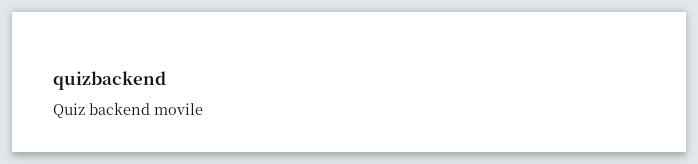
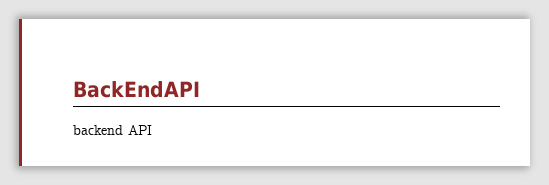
[53,71,166,90] [53,102,203,118] quizbackend // Quiz backend movile -> [73,81,200,98] [73,125,152,135] BackEndAPI // backend API

